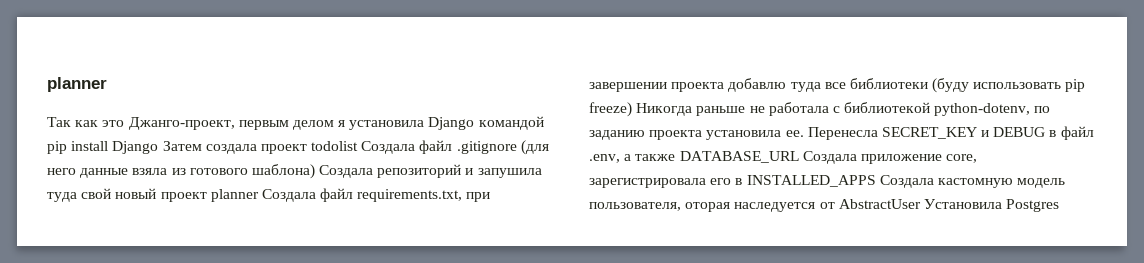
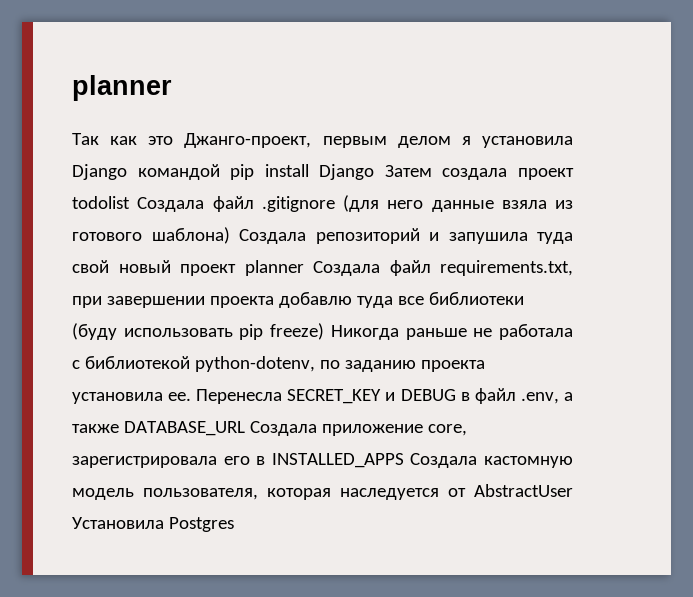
[685,202,731,212] оторая -> [267,488,331,500] которая

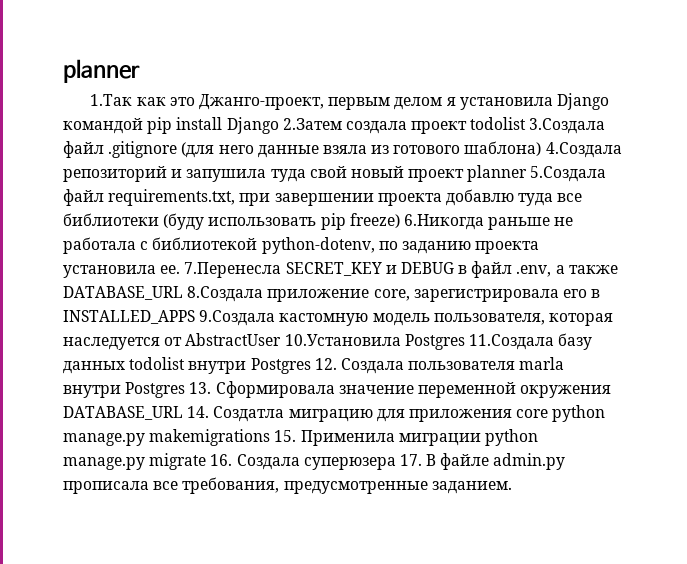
[72,133,99,145] Так -> [90,94,133,106] 1.Так
[384,165,432,177] Затем -> [282,118,342,130] 2.Затем
[137,197,205,212] Создала -> [529,118,606,134] 3.Создала
[239,229,306,244] Создала -> [545,142,622,158] 4.Создала
[313,261,380,276] Создала -> [530,166,607,182] 5.Создала
[330,325,399,340] Никогда -> [403,214,484,230] 6.Никогда
[196,389,283,404] Перенесла -> [184,262,282,278] 7.Перенесла
[249,421,317,436] Создала -> [187,286,264,302] 8.Создала
[410,453,478,468] Создала -> [199,310,276,326] 9.Создала
[72,517,234,532] Установила Postgres -> [284,333,593,350] [63,357,565,374] [63,381,612,398] [63,405,606,422] [63,429,538,446] [63,453,566,470] [63,477,512,494] 10.Установила Postgres 11.Создала базу данных todolist внутри Postgres 12. Создала пользователя marla внутри Postgres 13. Сформировала значение переменной окружения DATABASE_URL 14. Создатла миграцию для приложения core python manage.py makemigrations 15. Применила миграции python manage.py migrate 16. Создала суперюзера 17. В файле admin.py прописала все требования, предусмотренные заданием.

